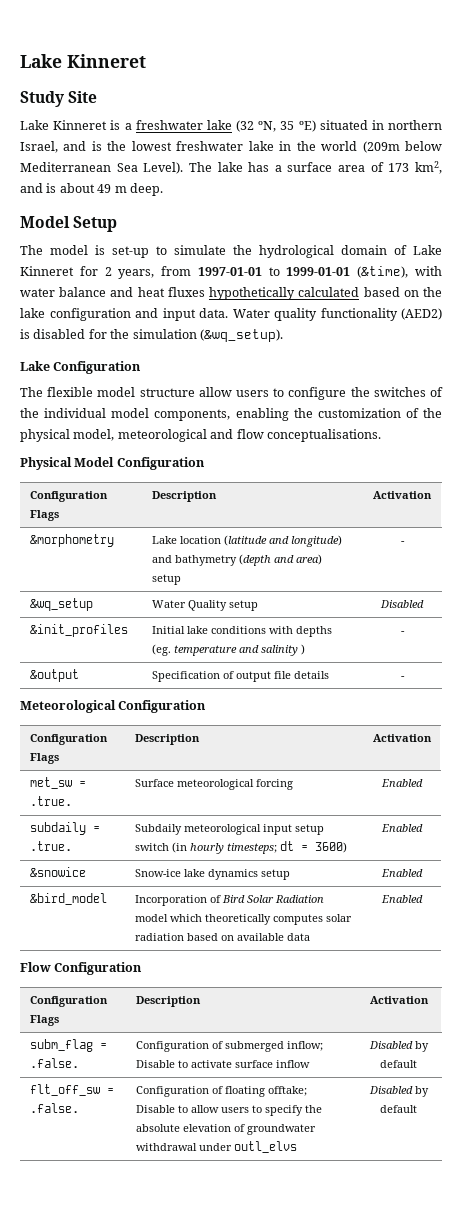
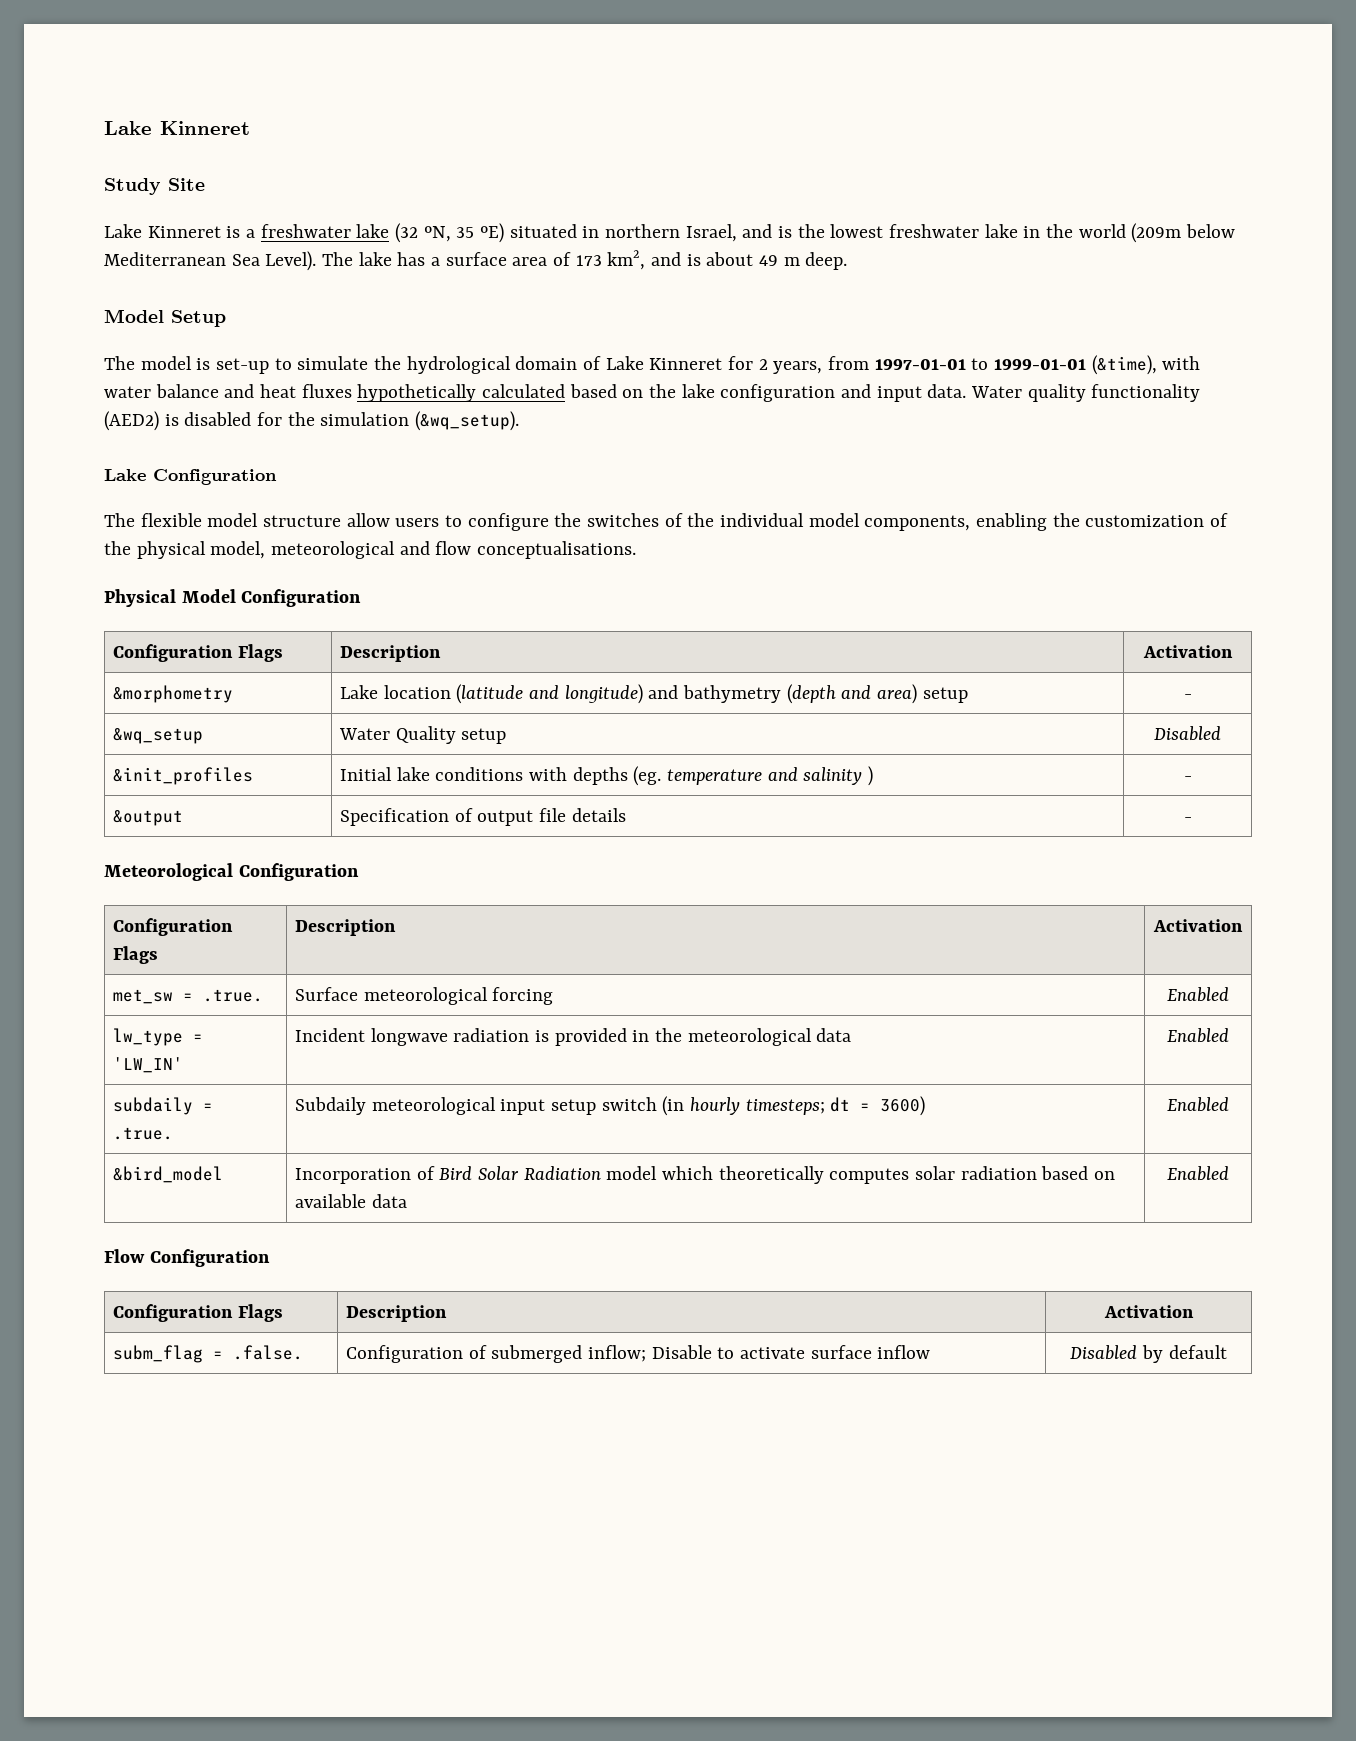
(423, 783) none -> [112,1028,203,1046] [112,1057,183,1073] [294,1028,852,1046] [1167,1028,1229,1043] // lw_type = 'LW_IN' | Incident longwave radiation is provided in the meteorological data | Enabled
[29,867,86,877] [134,869,290,880] [380,869,423,877] // &snowice | Snow-ice lake dynamics setup | Enabled -> (1229, 1104) none
[29,1084,114,1096] [29,1103,79,1113] [135,1086,307,1097] [135,1105,322,1116] [135,1124,316,1135] [135,1141,297,1153] [368,1086,429,1097] [380,1105,418,1113] // flt_off_sw = .false. | Configuration of floating offtake; Disable to allow users to specify the absolute elevation of groundwater withdrawal under outl_elvs | Disabled by default -> (1227, 1352) none

